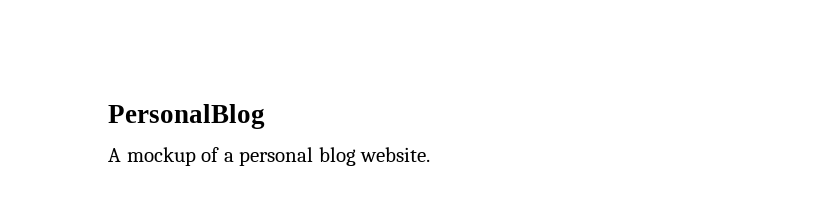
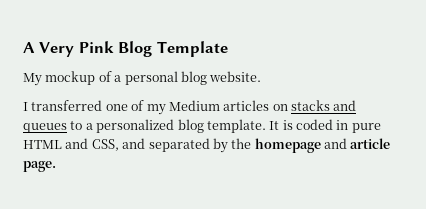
[108,104,265,129] [108,148,121,162] PersonalBlog // A -> [23,41,228,57] [23,73,42,86] A Very Pink Blog Template // My
(431, 154) none -> [23,100,357,115] [23,119,381,133] [23,138,391,153] [23,161,56,172] // I transferred one of my Medium articles on stacks and queues to a personalized blog template. It is coded in pure HTML and CSS, and separated by the homepage and article page.

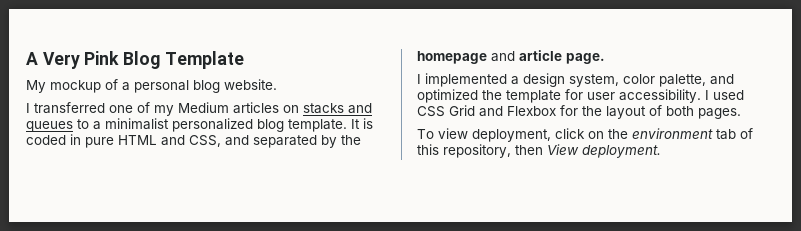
(93, 126) none -> [105,118,169,130] minimalist
(56, 166) none -> [417,73,734,87] [417,89,744,103] [417,105,741,119] [417,128,753,142] [417,144,661,158] // I implemented a design system, color palette, and optimized the template for user accessibility. I used CSS Grid and Flexbox for the layout of both pages. // To view deployment, click on the environment tab of this repository, then View deployment.

